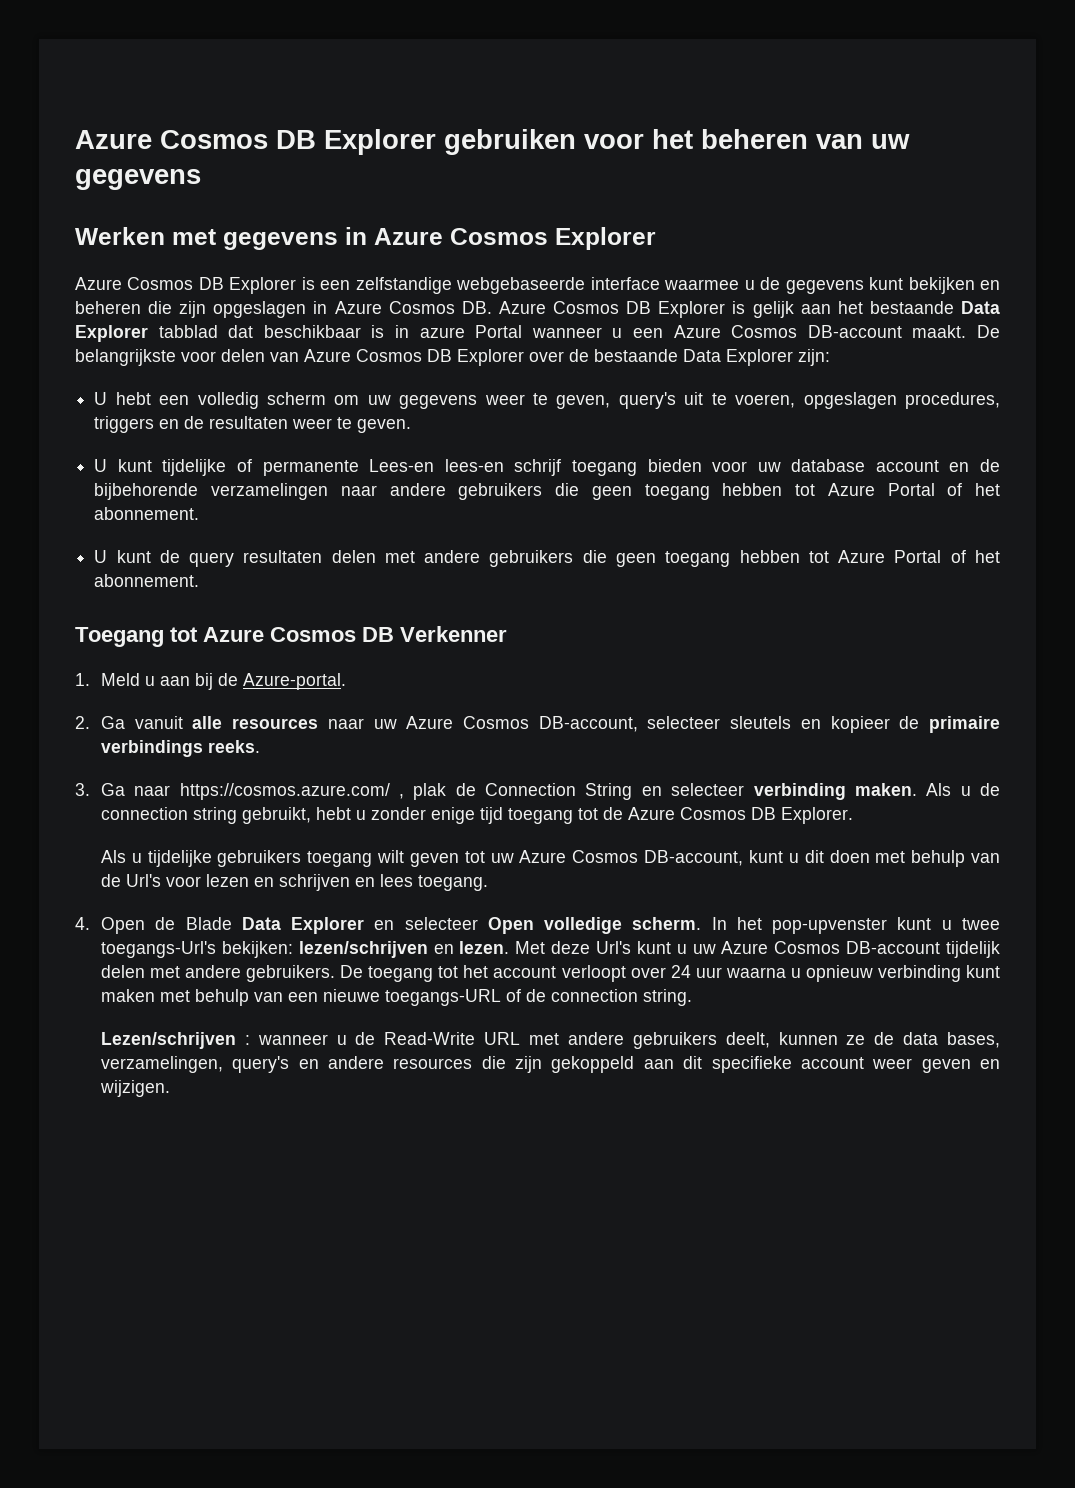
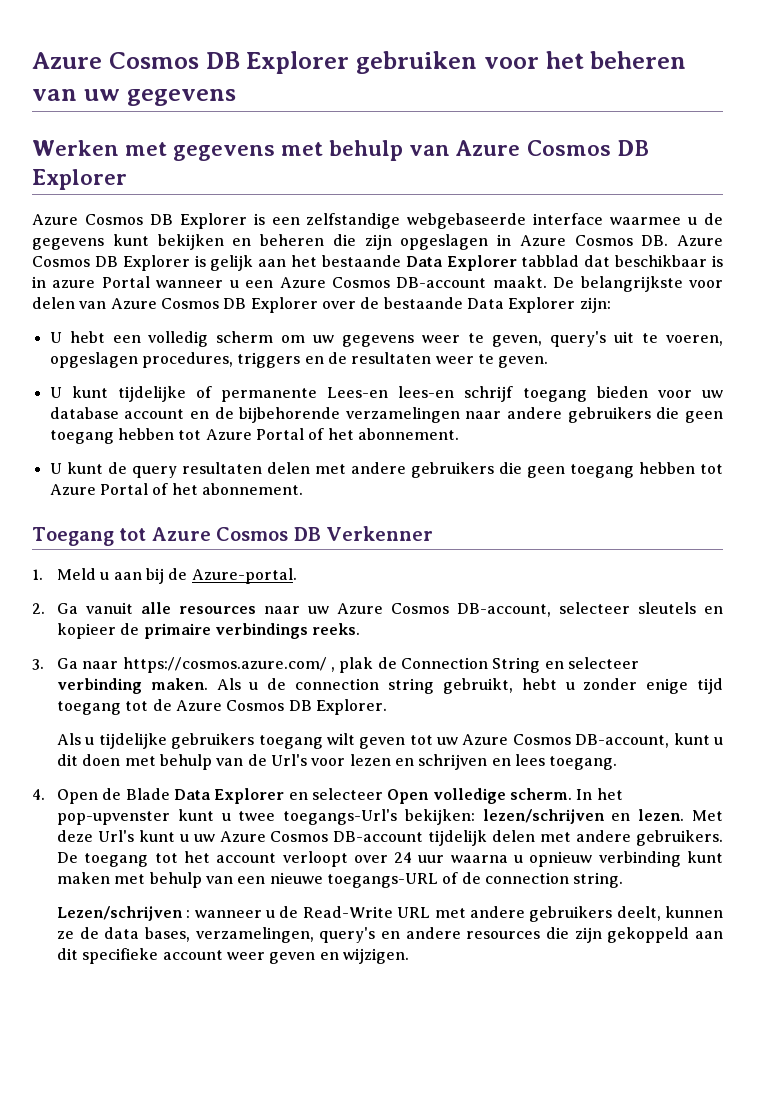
[345,227,548,245] in Azure Cosmos -> [281,140,649,161] met behulp van Azure Cosmos DB

